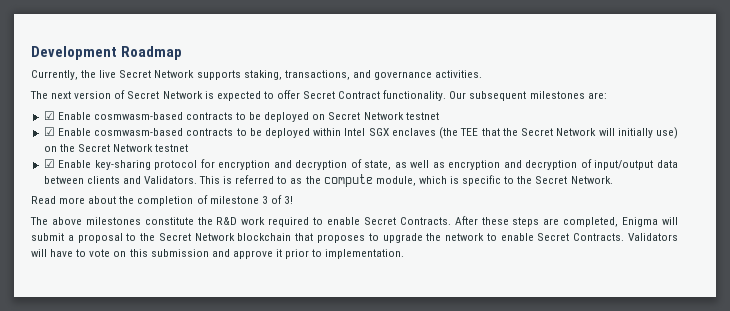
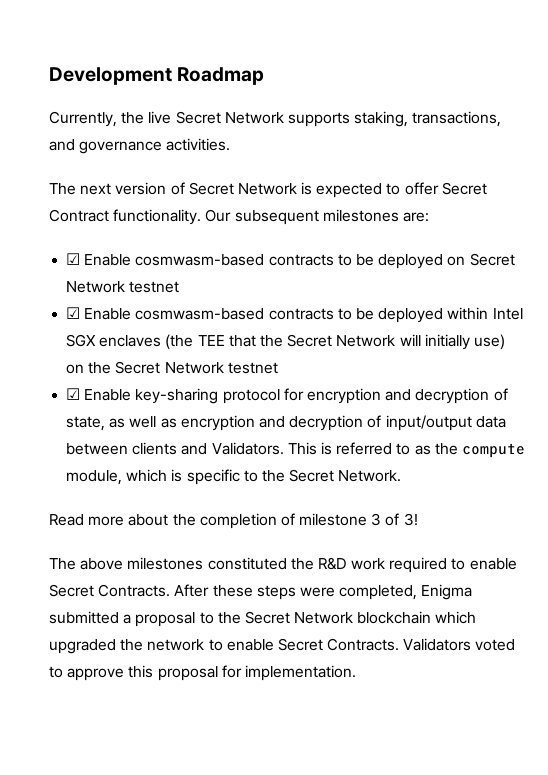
[144,217,194,225] constitute -> [207,557,287,570] constituted
[543,218,560,225] are -> [299,587,335,597] were
[662,217,679,225] [31,233,64,241] will submit -> [49,611,119,624] submitted
[295,233,423,243] that proposes to upgrade -> [435,611,477,624] [49,639,116,654] which upgraded
[31,249,323,259] will have to vote on this submission and approve it prior to -> [475,639,516,651] [49,665,242,681] voted to approve this proposal for

